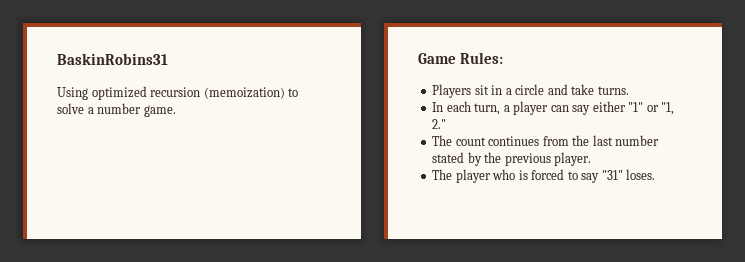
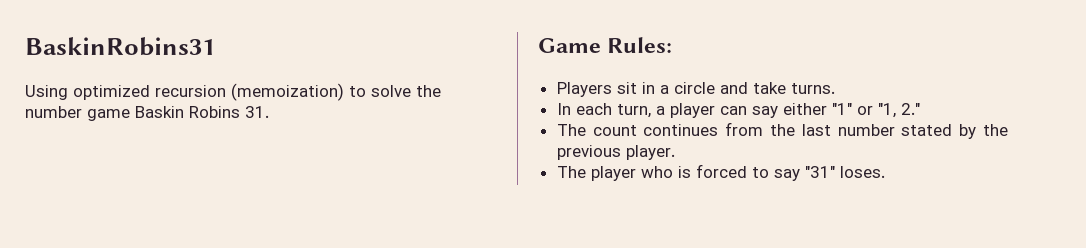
[87,103,176,117] a number game. -> [416,85,441,97] [25,106,269,121] the number game Baskin Robins 31.

